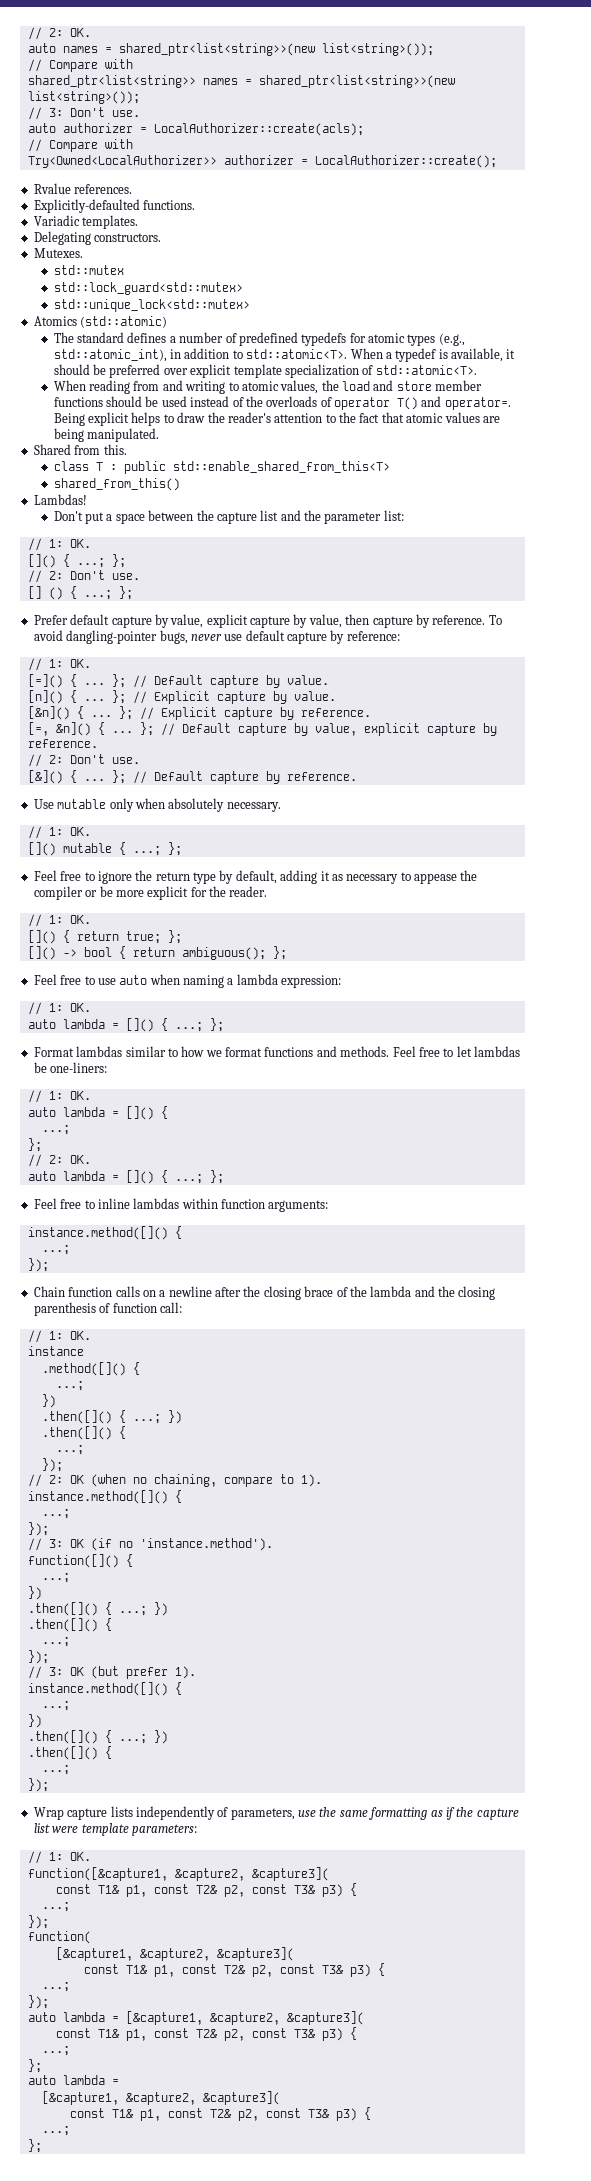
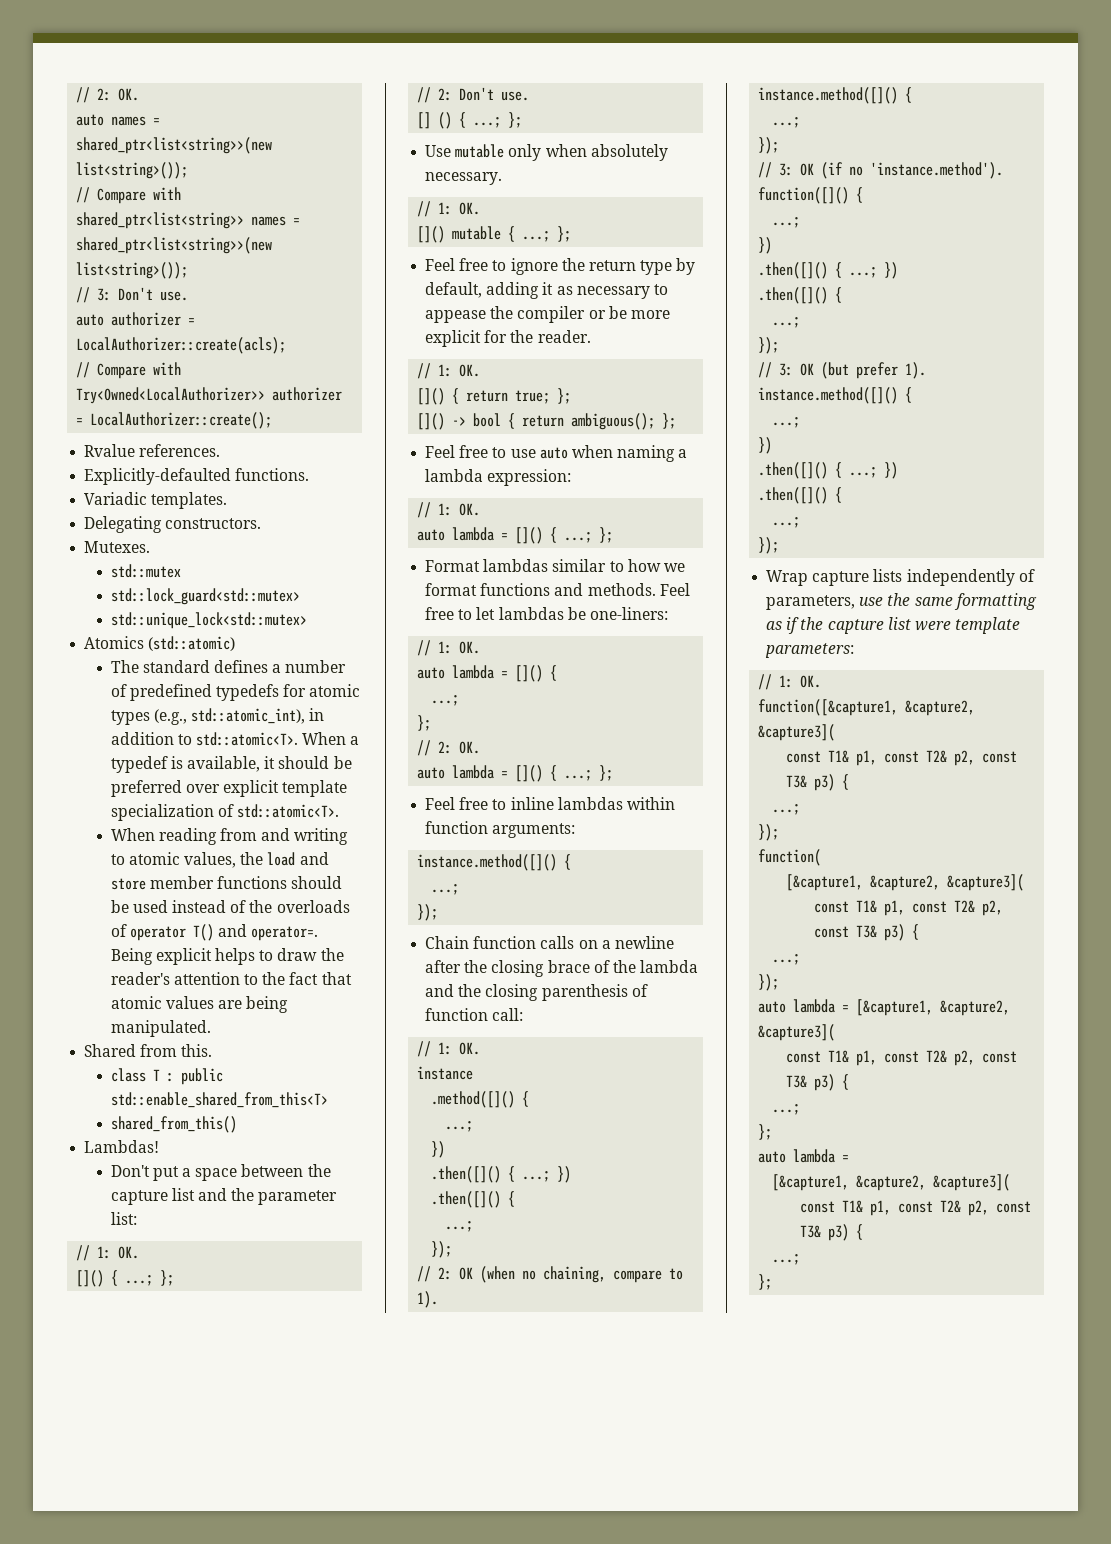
[33,614,502,628] [33,630,400,644] [27,658,91,671] [27,674,329,688] [27,690,336,704] [27,706,371,720] [27,722,497,736] [27,739,98,748] [27,754,140,767] [27,770,357,784] // Prefer default capture by value, explicit capture by value, then capture by reference. To avoid dangling-pointer bugs, never use default capture by reference: // // 1: OK. // [=]() { ... }; // Default capture by value. // [n]() { ... }; // Explicit capture by value. // [&n]() { ... }; // Explicit capture by reference. // [=, &n]() { ... }; // Default capture by value, explicit capture by reference. // // 2: Don't use. // [&]() { ... }; // Default capture by reference. -> (523, 120) none

